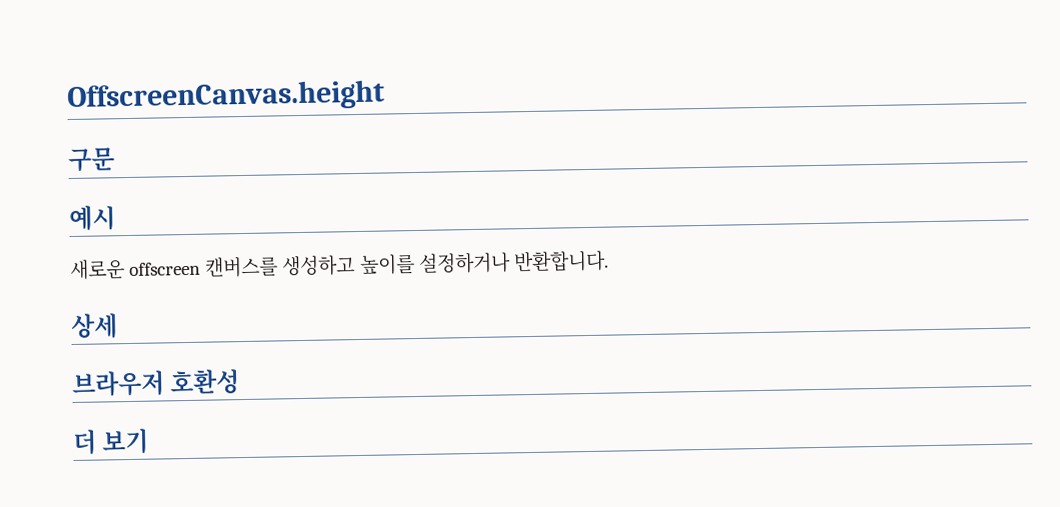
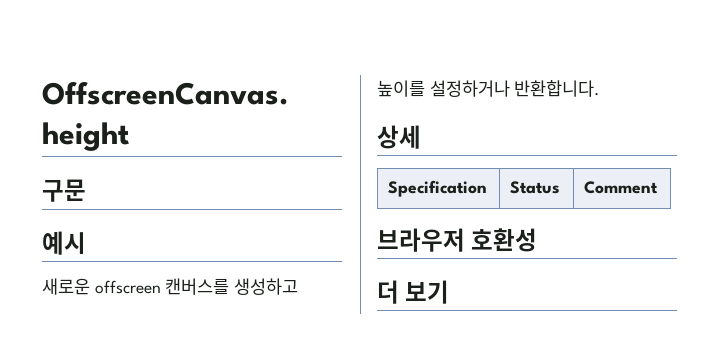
(118, 326) none -> [388,180,488,197] [510,181,561,194] [584,181,659,194] // Specification | Status | Comment

